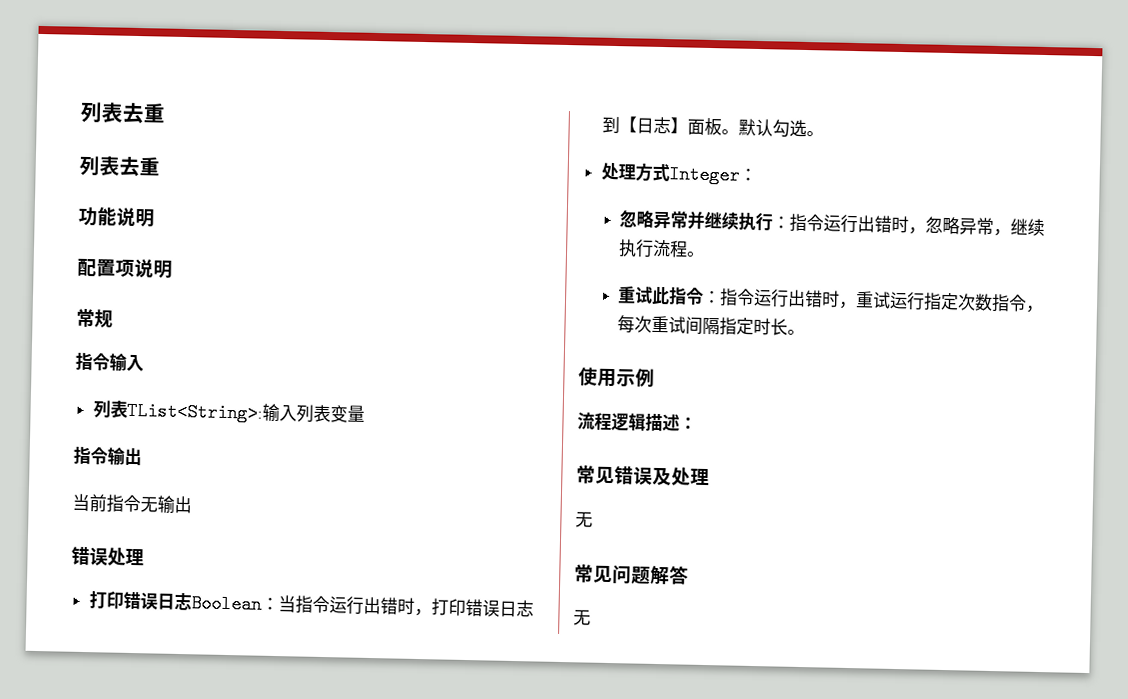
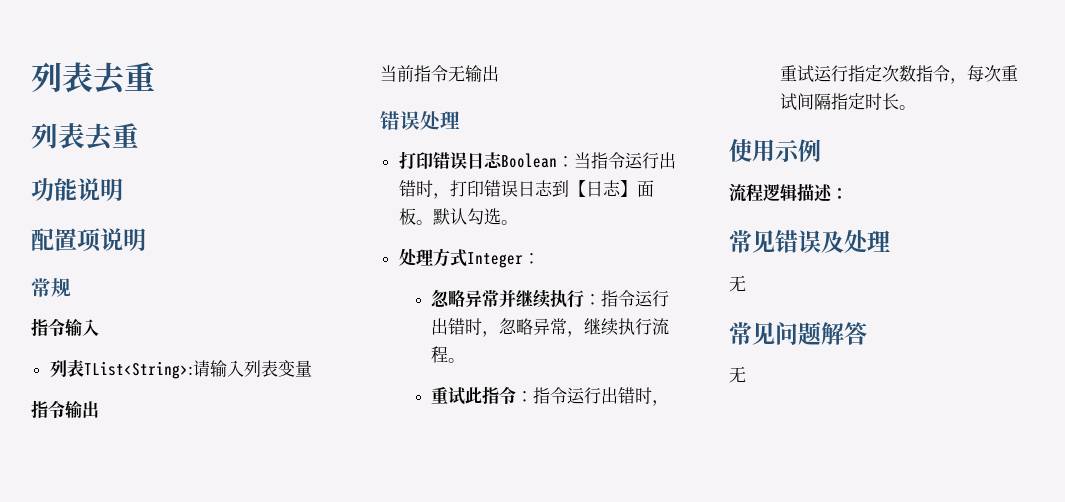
(263, 412) none -> [192,360,210,377] 请

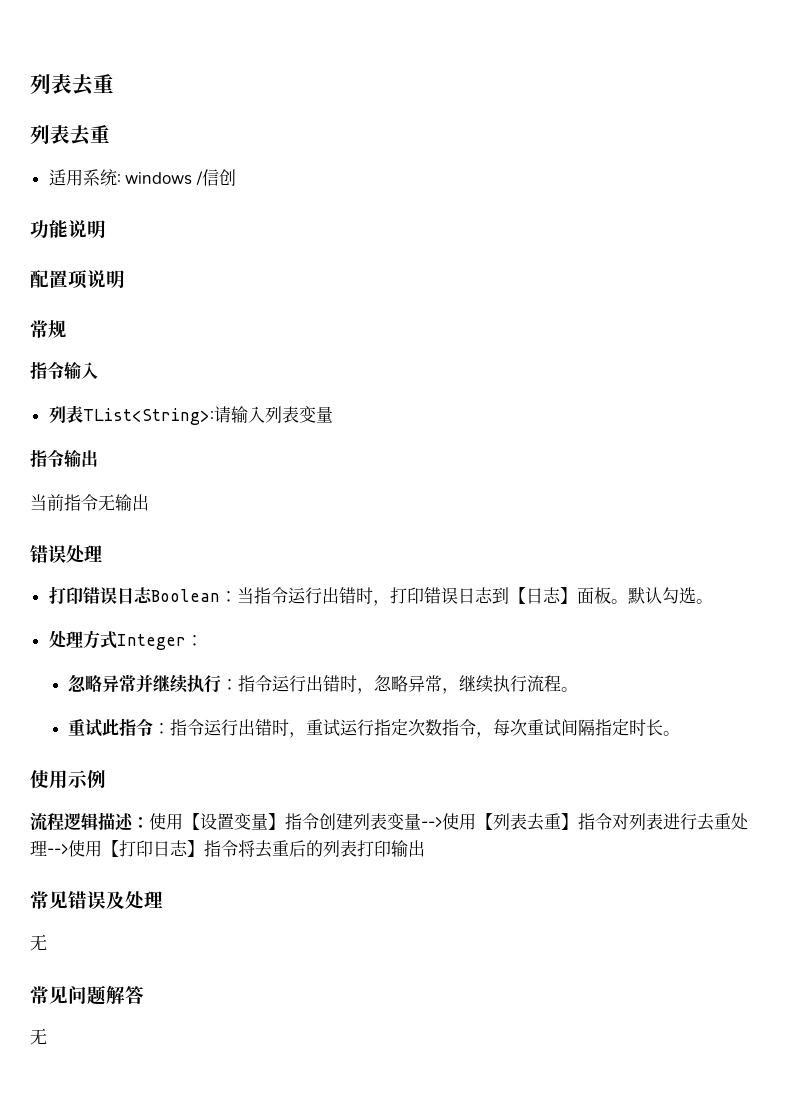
(139, 135) none -> [48,169,236,186] // 适用系统: windows /信创
(848, 193) none -> [149,813,748,831] [30,840,425,858] 使用【设置变量】指令创建列表变量-->使用【列表去重】指令对列表进行去重处理-->使用【打印日志】指令将去重后的列表打印输出

